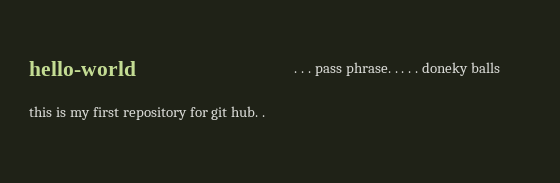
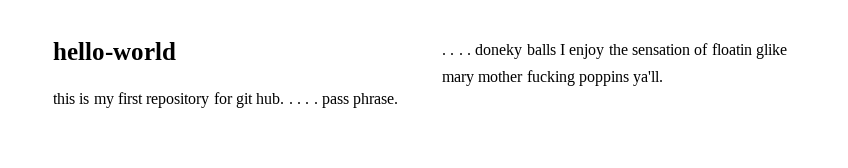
(501, 67) none -> [559,43,787,59] [442,70,664,86] I enjoy the sensation of floatin glike mary mother fucking poppins ya'll.

